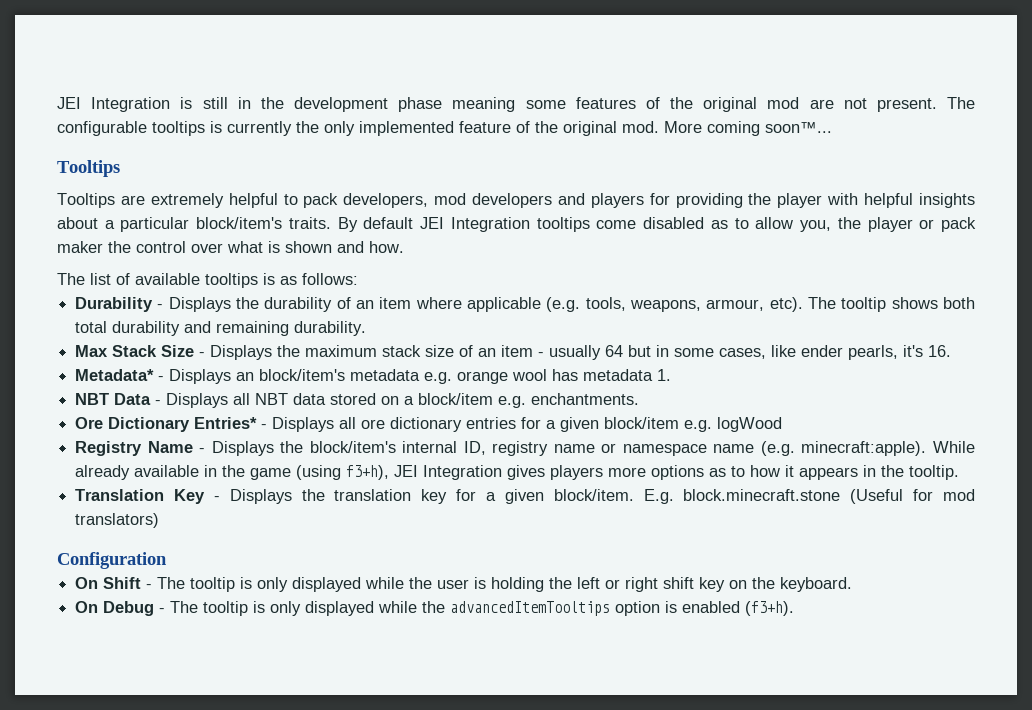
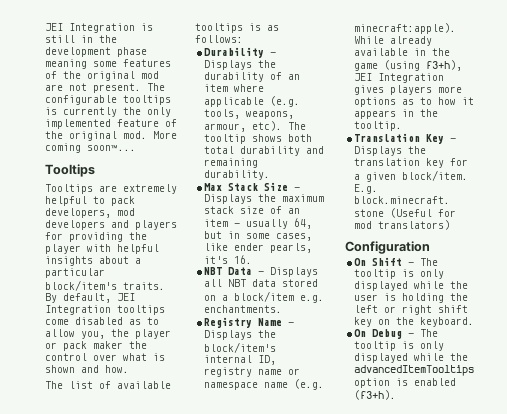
[363,217,414,229] default -> [63,293,111,303] default,
[605,345,624,357] 64 -> [294,218,313,229] 64,
[75,369,672,384] // Metadata* - Displays an block/item's metadata e.g. orange wool has metadata 1. -> (253, 259) none
[75,417,783,432] // Ore Dictionary Entries* - Displays all ore dictionary entries for a given block/item e.g. logWood -> (283, 309) none

